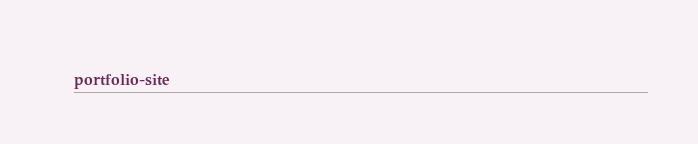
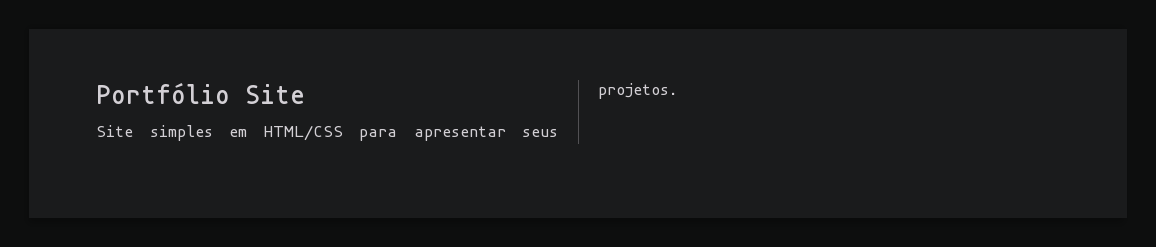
[74,74,170,89] portfolio-site -> [96,82,305,104] [96,125,558,141] [598,83,678,99] Portfólio Site // Site simples em HTML/CSS para apresentar seus projetos.

